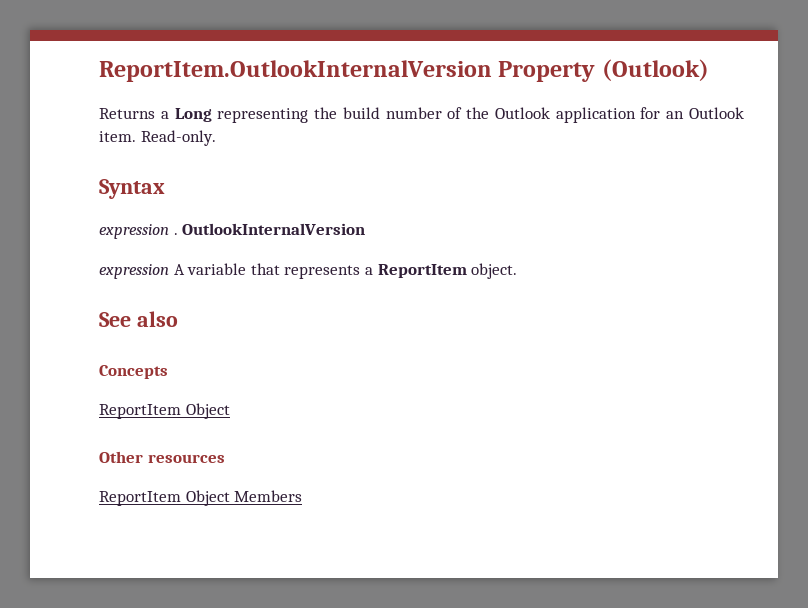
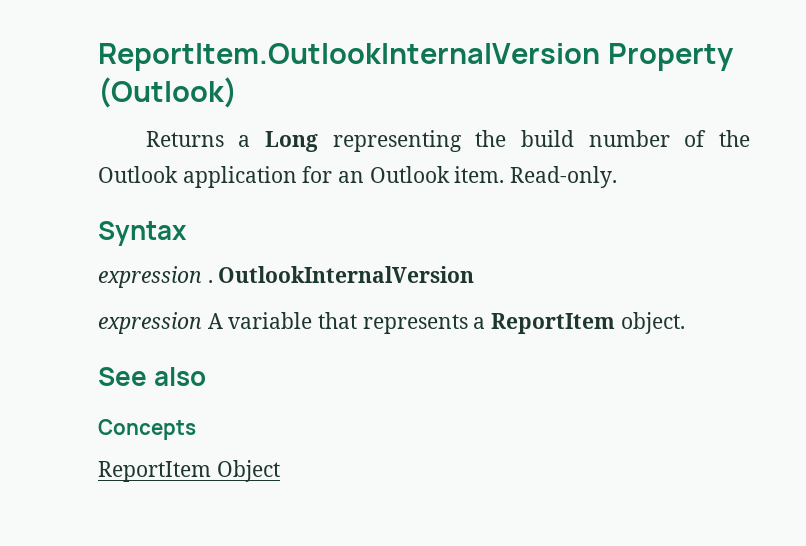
[99,451,225,463] [99,490,303,506] // Other resources // ReportItem Object Members -> (280, 471) none

